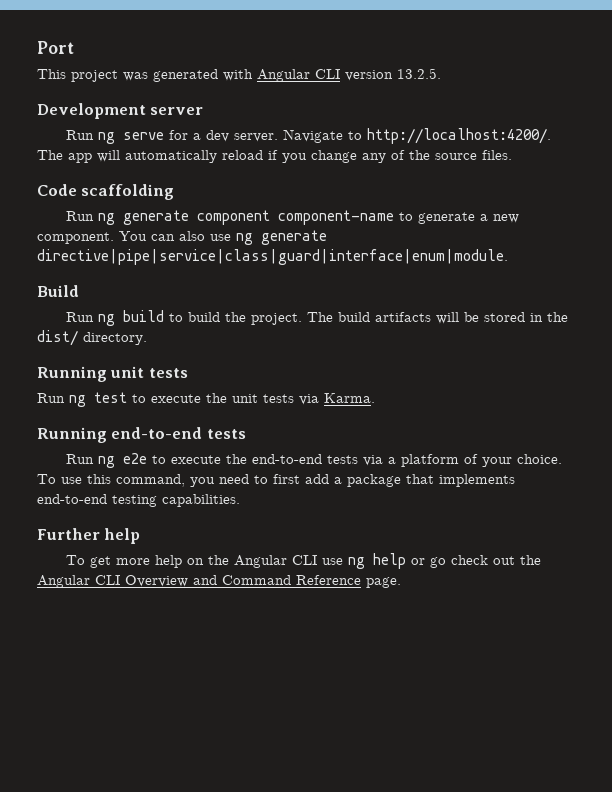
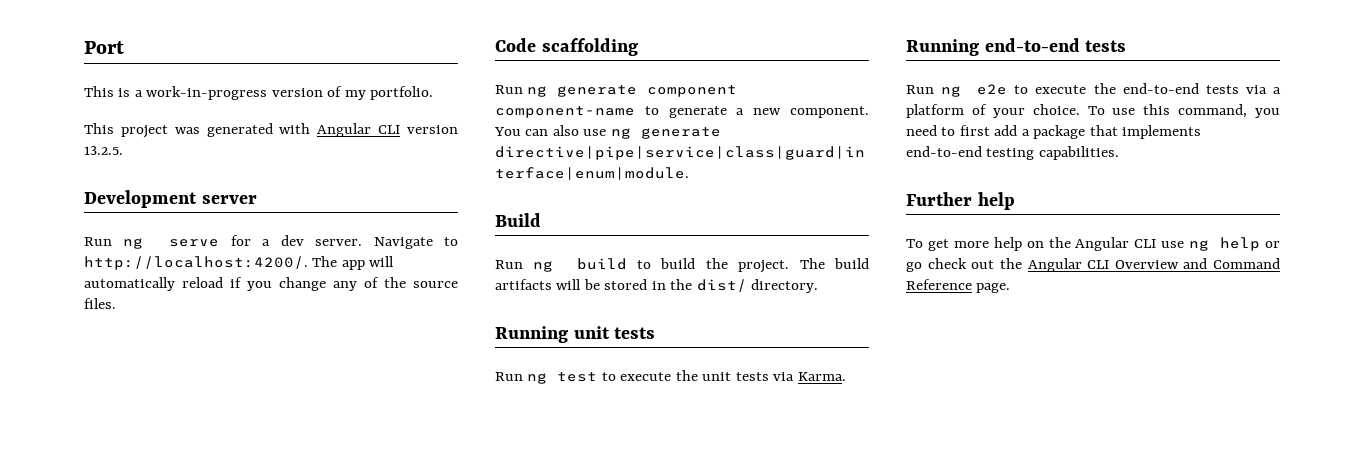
(74, 47) none -> [84,86,434,100] // This is a work-in-progress version of my portfolio.

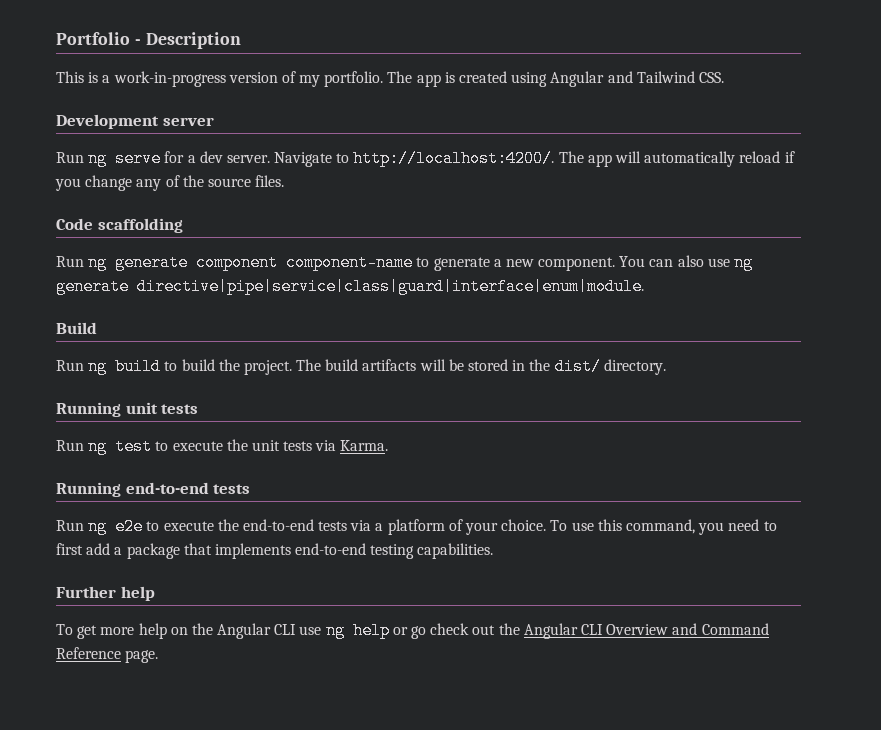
[84,41,124,54] Port -> [56,32,241,49] Portfolio - Description
[84,123,458,138] [84,146,123,155] // This project was generated with Angular CLI version 13.2.5. -> [387,71,724,87] The app is created using Angular and Tailwind CSS.

